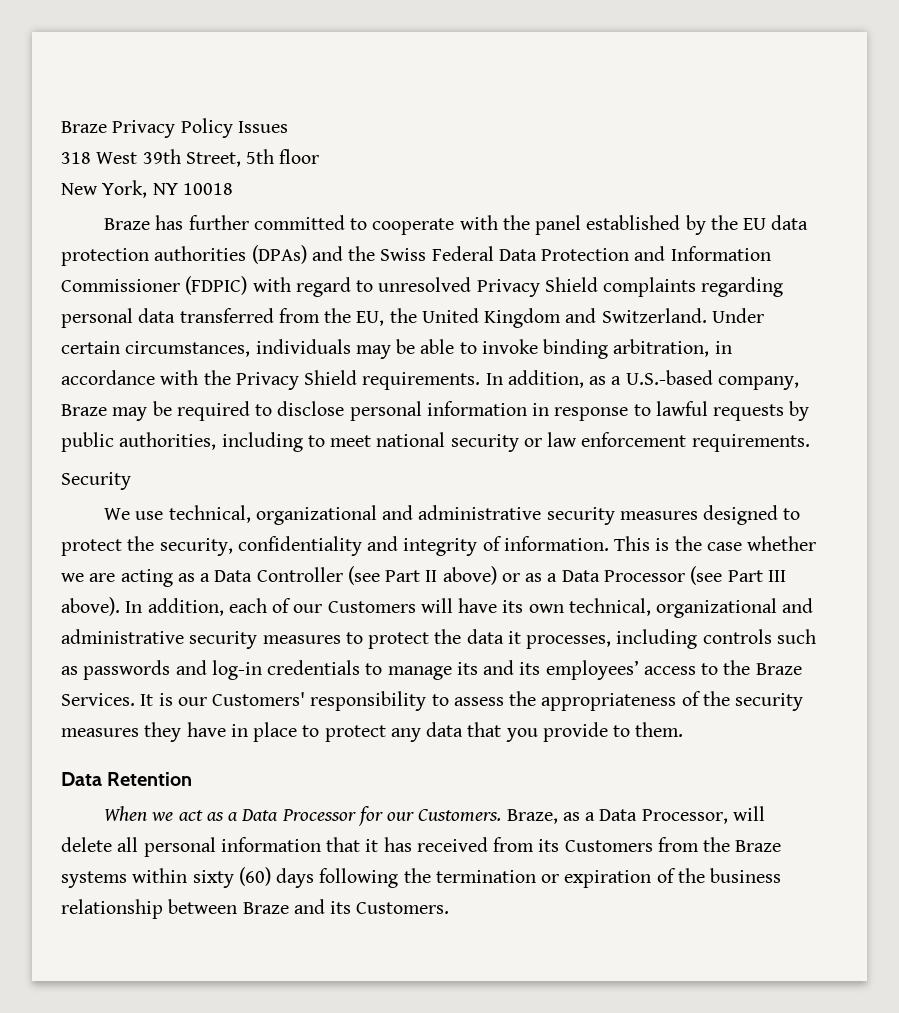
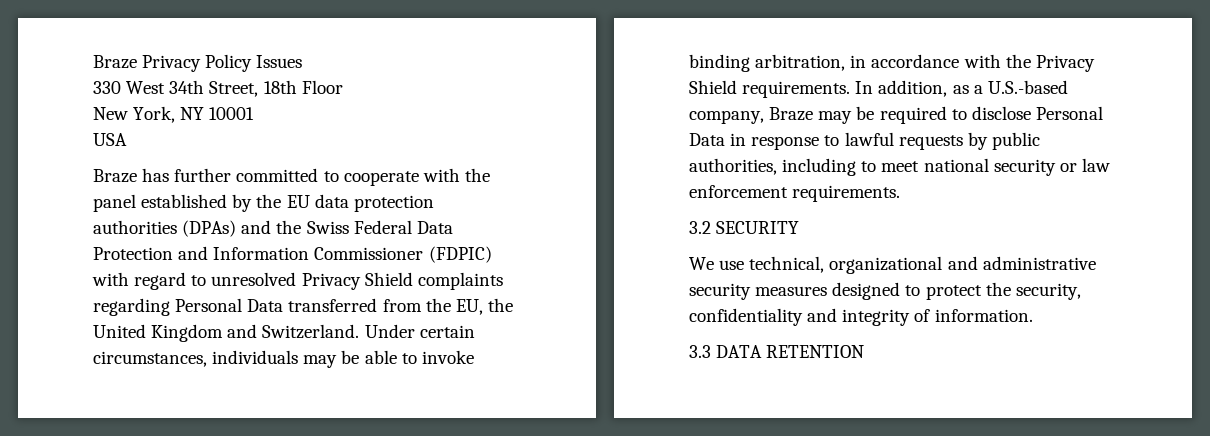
[61,149,320,167] 318 West 39th Street, 5th floor -> [93,80,343,97] 330 West 34th Street, 18th Floor
[182,183,233,195] 10018 -> [209,107,255,120] [93,133,127,146] 10001 // USA
[61,308,176,328] personal data -> [175,298,284,312] Personal Data
[349,401,527,421] personal information -> [1035,106,1103,120] [689,133,725,146] Personal Data
[61,472,131,490] Security -> [689,221,800,234] 3.2 SECURITY
[614,536,817,551] [61,566,786,587] [61,597,814,618] [61,629,816,649] [61,660,802,680] [61,691,804,711] [61,722,684,742] [61,772,193,786] [104,806,765,826] [61,837,782,857] [61,867,782,888] [61,899,450,919] This is the case whether we are acting as a Data Controller (see Part II above) or as a Data Processor (see Part III above). In addition, each of our Customers will have its own technical, organizational and administrative security measures to protect the data it processes, including controls such as passwords and log-in credentials to manage its and its employees’ access to the Braze Services. It is our Customers' responsibility to assess the appropriateness of the security measures they have in place to protect any data that you provide to them. // Data Retention // When we act as a Data Processor for our Customers. Braze, as a Data Processor, will delete all personal information that it has received from its Customers from the Braze systems within sixty (60) days following the termination or expiration of the business relationship between Braze and its Customers. -> [689,345,865,358] // 3.3 DATA RETENTION

